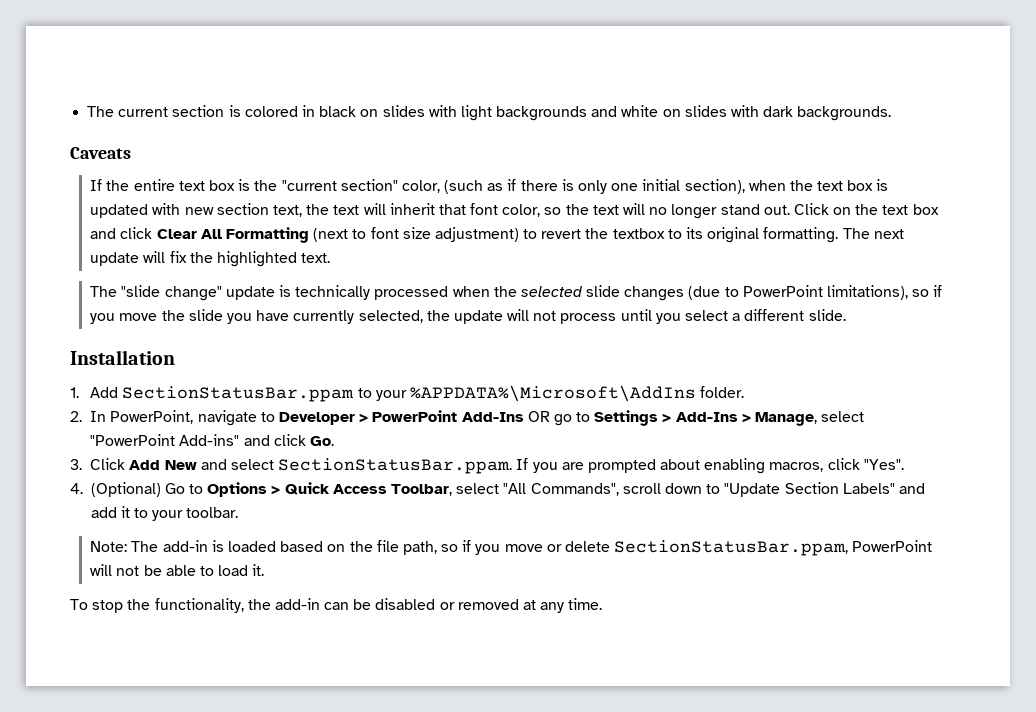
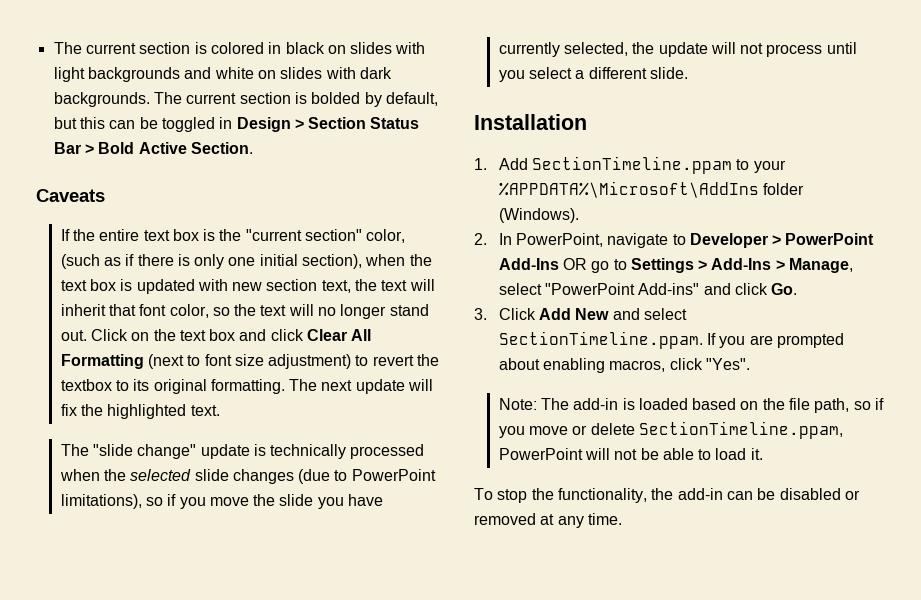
(892, 113) none -> [153,92,438,107] [53,117,420,132] [53,142,253,154] The current section is bolded by default, but this can be toggled in Design > Section Status Bar > Bold Active Section.
[122,386,355,402] SectionStatusBar.ppam -> [531,156,732,174] SectionTimeline.ppam
[700,386,745,398] folder. -> [762,183,804,195] [498,208,579,223] folder (Windows).
[278,458,513,474] SectionStatusBar.ppam. -> [498,331,703,349] SectionTimeline.ppam.
[70,482,925,497] [90,506,239,521] // 4. (Optional) Go to Options > Quick Access Toolbar, select "All Commands", scroll down to "Update Section Labels" and add it to your toolbar. -> (750, 364) none
[614,540,849,556] SectionStatusBar.ppam, -> [638,421,843,439] SectionTimeline.ppam,

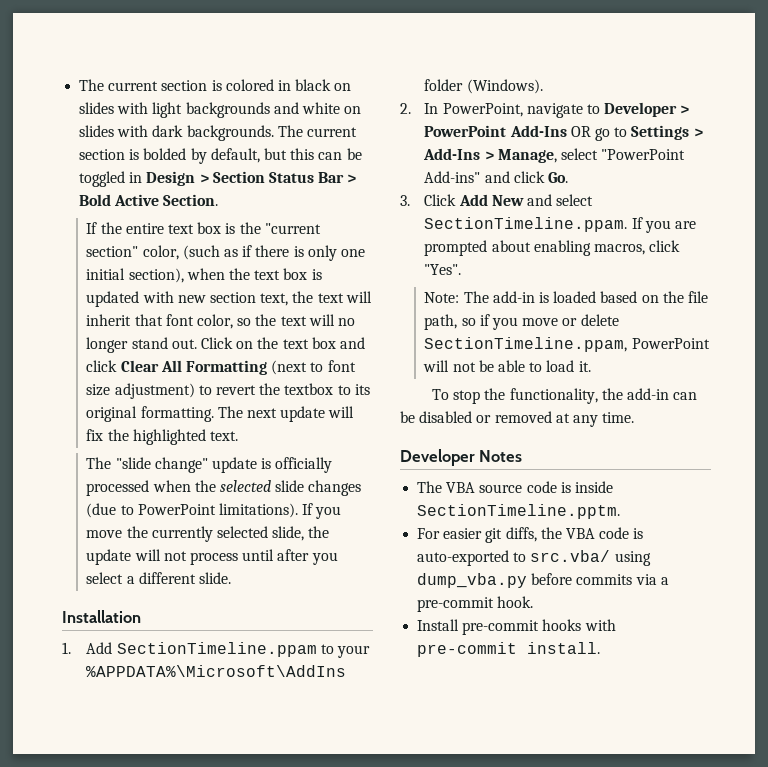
[36,189,105,202] // Caveats -> (219, 200) none
[270,444,347,459] technically -> [275,457,333,473] officially
[60,494,384,509] [498,42,628,57] limitations), so if you move the slide you have currently selected, -> [218,503,342,519] [86,526,305,542] limitations). If you move the currently selected slide,
(857, 48) none -> [277,549,310,561] after
(622, 519) none -> [400,449,523,466] [417,481,613,493] [417,504,621,519] [417,527,644,543] [417,550,651,566] [417,573,669,588] [417,596,534,612] [417,619,616,635] [417,642,601,657] // Developer Notes // The VBA source code is inside SectionTimeline.pptm. // For easier git diffs, the VBA code is auto-exported to src.vba/ using dump_vba.py before commits via a pre-commit hook. // Install pre-commit hooks with pre-commit install.

